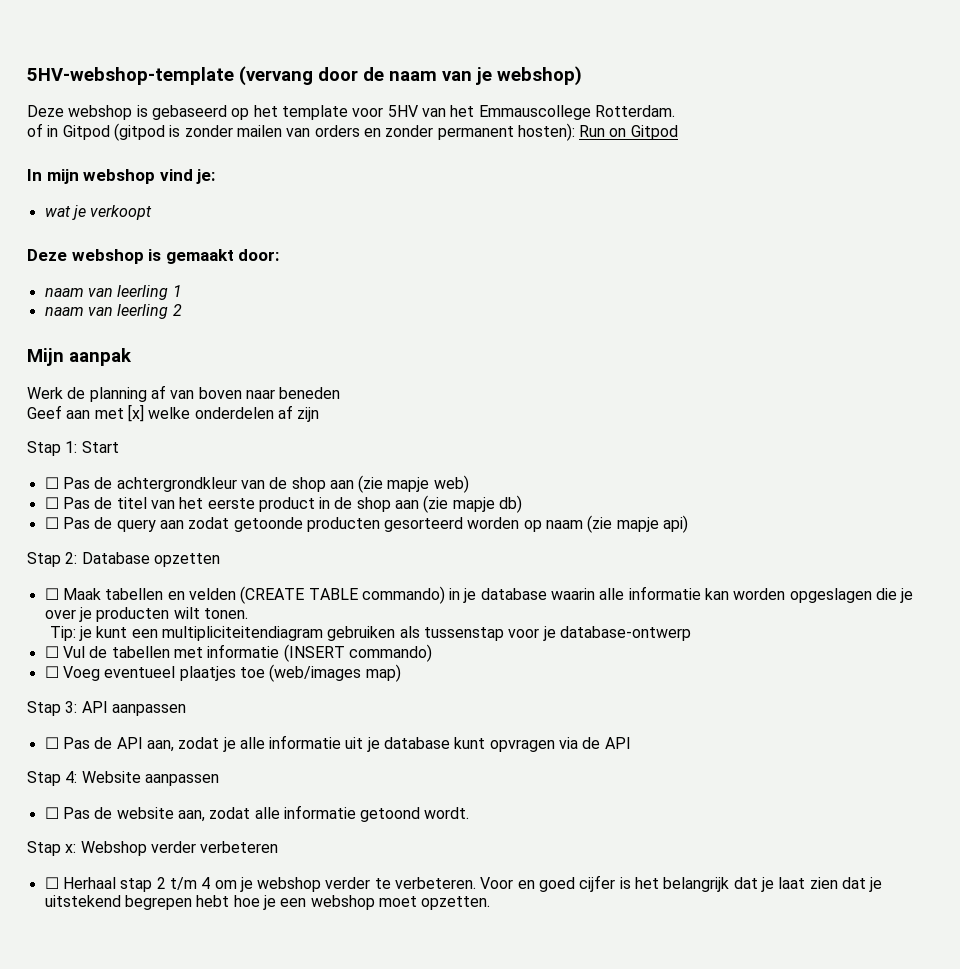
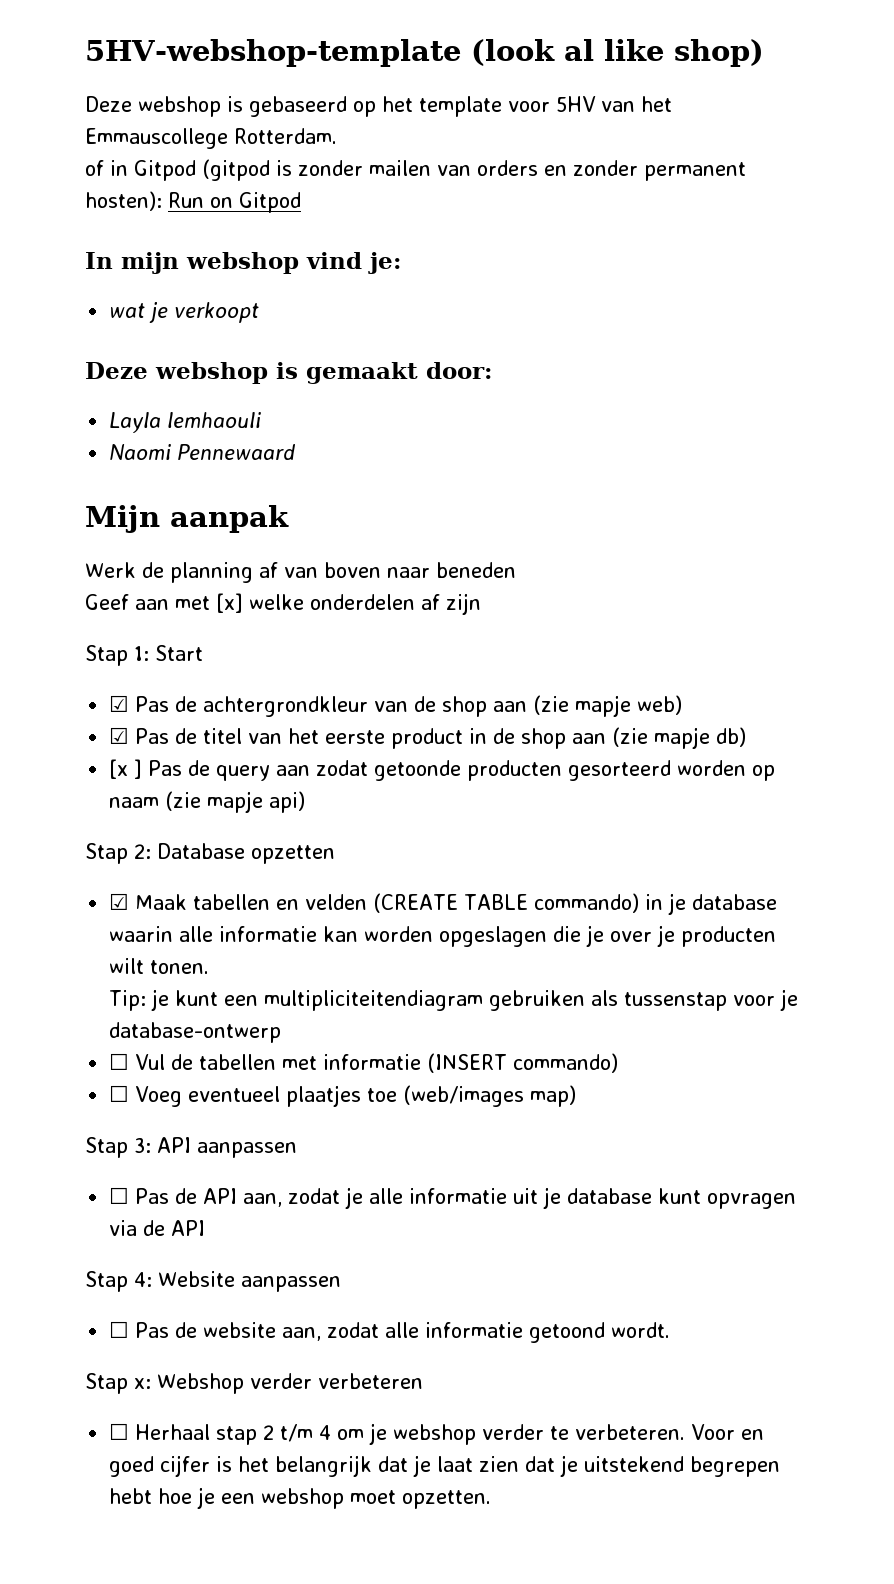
[239,66,582,86] (vervang door de naam van je webshop) -> [470,39,764,67] (look al like shop)
[44,285,182,300] [44,304,182,319] naam van leerling 1 // naam van leerling 2 -> [109,412,262,433] [109,444,296,460] Layla lemhaouli // Naomi Pennewaard
[44,477,59,489] ☐ -> [109,695,130,712] ☑
[44,497,59,509] ☐ -> [109,727,130,744] ☑
[44,517,59,529] ☐ -> [109,759,143,779] [x ]
[44,588,59,600] ☐ -> [109,893,130,910] ☑

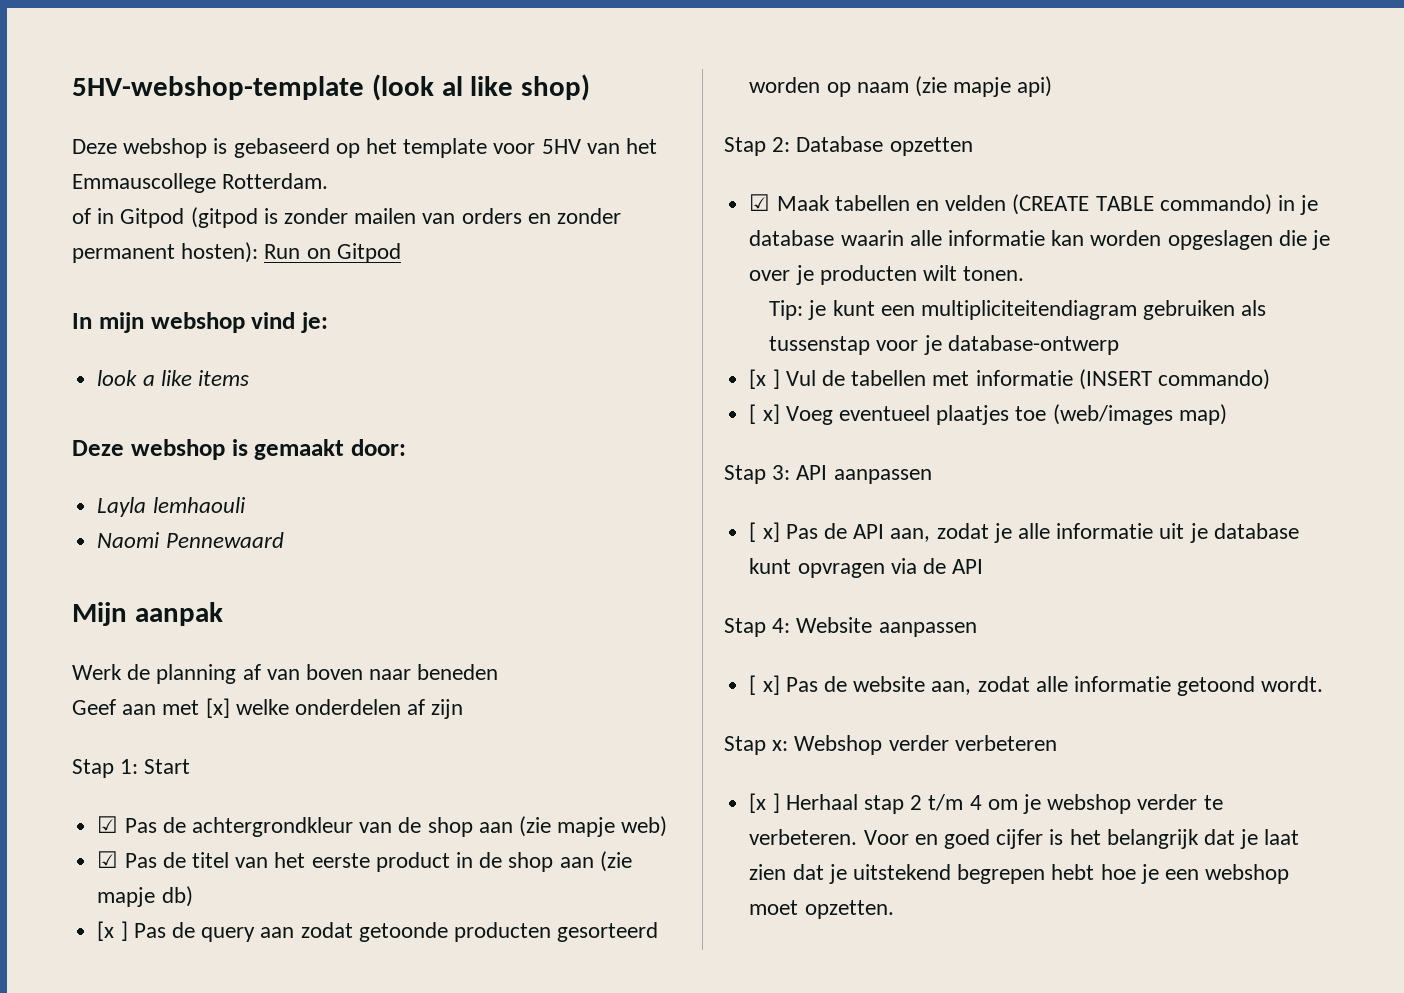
[109,302,260,323] wat je verkoopt -> [97,370,249,386] look a like items
[109,1053,130,1070] ☐ -> [749,369,780,389] [x ]
[109,1085,130,1102] ☐ -> [749,404,780,424] [ x]
[109,1187,130,1204] ☐ -> [749,522,780,542] [ x]
[109,1321,130,1338] ☐ -> [749,675,780,695] [ x]
[109,1423,130,1440] ☐ -> [749,793,780,813] [x ]

